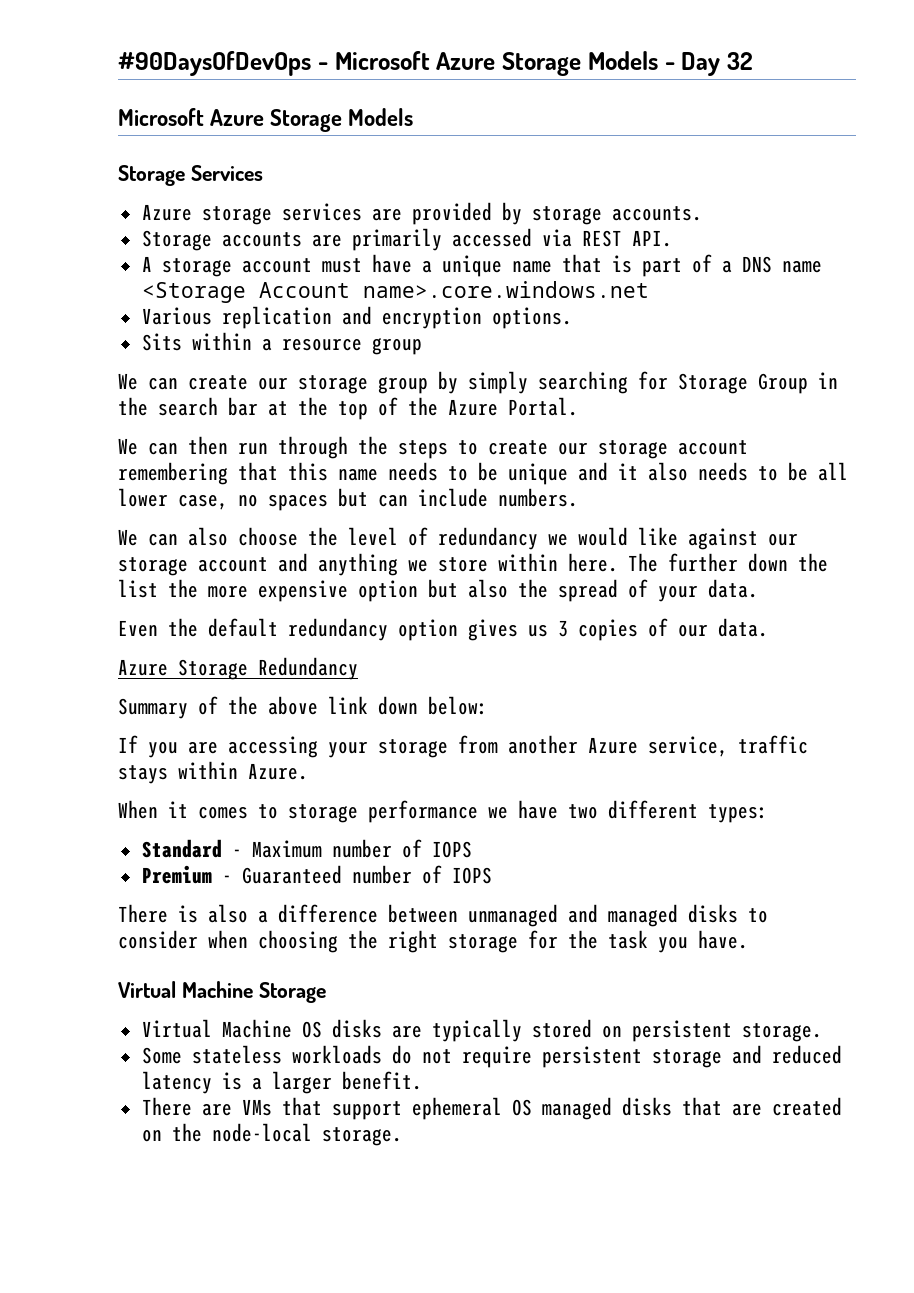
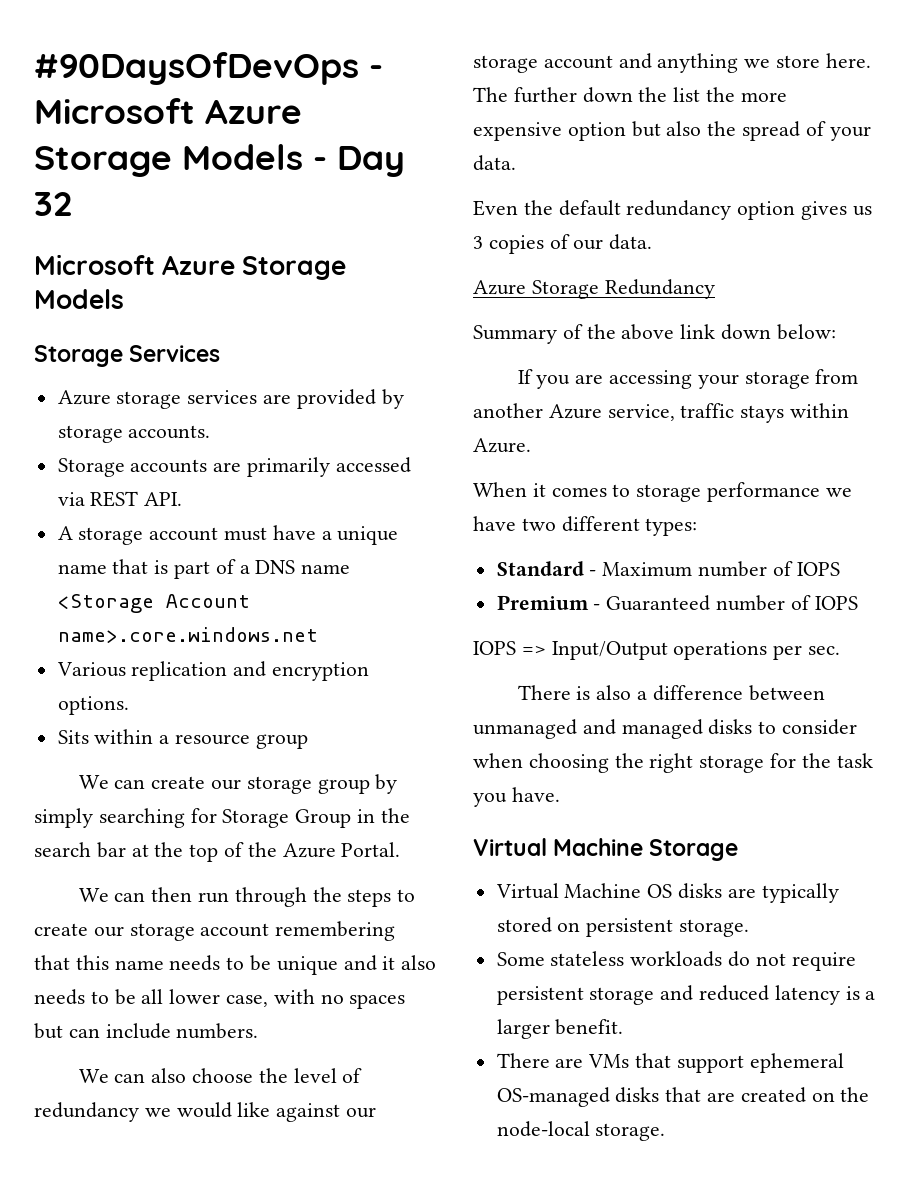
(228, 502) none -> [273,989,315,1004] with
[498,553,558,571] within -> (821, 61) none
(492, 875) none -> [473,641,841,660] // IOPS => Input/Output operations per sec.
[511,1097,612,1120] OS managed -> [496,1087,610,1107] OS-managed

